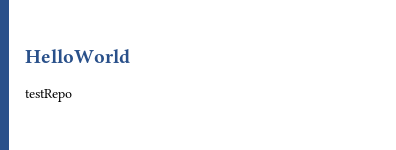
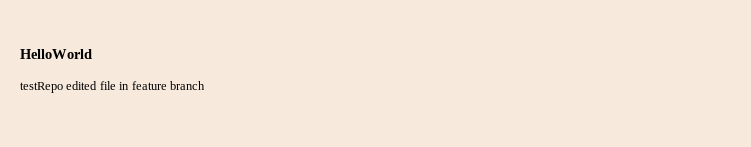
(72, 95) none -> [66,81,205,90] edited file in feature branch

